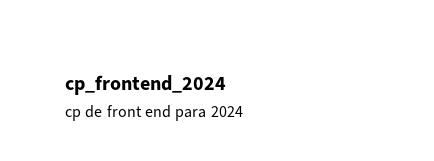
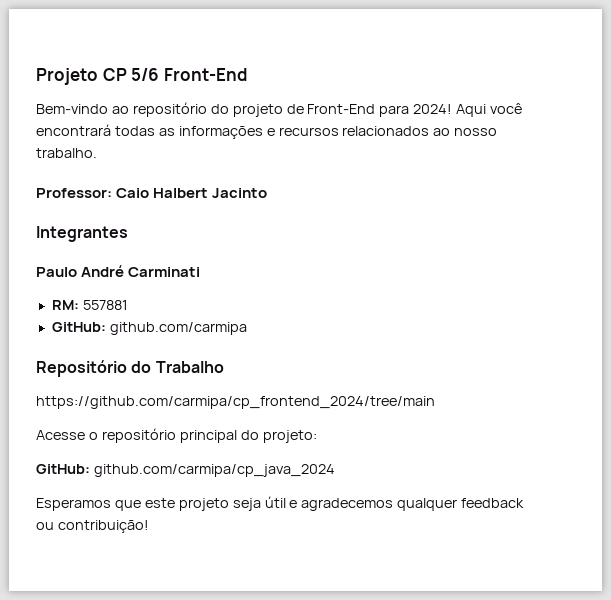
[65,75,226,95] [65,105,243,121] cp_frontend_2024 // cp de front end para 2024 -> [36,68,247,85] [36,102,523,117] [36,124,498,139] [36,148,97,158] [36,188,268,198] [36,226,128,242] [36,265,201,277] [51,300,128,310] [51,322,247,335] [36,360,224,377] [36,396,435,409] [36,428,317,443] [36,464,335,477] [36,496,525,511] [36,520,149,533] Projeto CP 5/6 Front-End // Bem-vindo ao repositório do projeto de Front-End para 2024! Aqui você encontrará todas as informações e recursos relacionados ao nosso trabalho. // Professor: Caio Halbert Jacinto // Integrantes // Paulo André Carminati // RM: 557881 // GitHub: github.com/carmipa // Repositório do Trabalho // https://github.com/carmipa/cp_frontend_2024/tree/main // Acesse o repositório principal do projeto: // GitHub: github.com/carmipa/cp_java_2024 // Esperamos que este projeto seja útil e agradecemos qualquer feedback ou contribuição!

